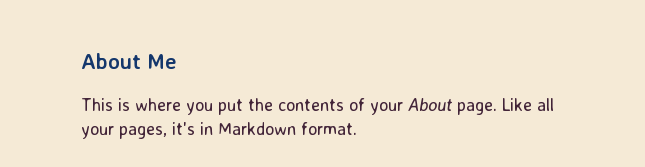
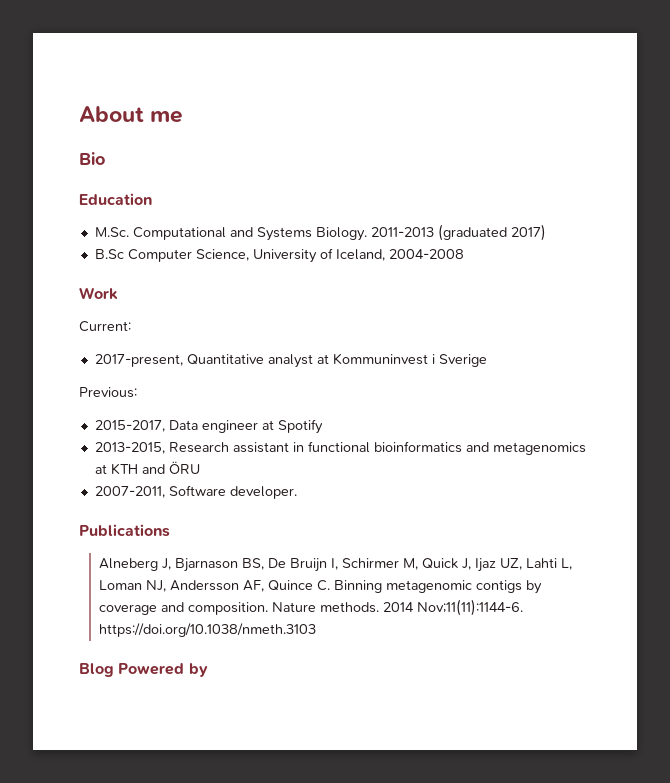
[81,53,177,69] [81,98,554,115] [81,122,357,139] About Me // This is where you put the contents of your About page. Like all your pages, it's in Markdown format. -> [79,106,184,123] [79,152,106,165] [79,193,152,205] [94,224,546,241] [94,248,464,263] [79,287,118,300] [79,321,131,332] [94,353,487,368] [79,387,137,398] [94,419,323,434] [94,441,586,455] [94,461,200,475] [94,485,297,499] [79,524,170,537] [98,558,572,572] [98,580,542,594] [98,599,523,616] [98,623,316,637] [79,663,208,677] About me // Bio // Education // M.Sc. Computational and Systems Biology. 2011-2013 (graduated 2017) // B.Sc Computer Science, University of Iceland, 2004-2008 // Work // Current: // 2017-present, Quantitative analyst at Kommuninvest i Sverige // Previous: // 2015-2017, Data engineer at Spotify // 2013-2015, Research assistant in functional bioinformatics and metagenomics at KTH and ÖRU // 2007-2011, Software developer. // Publications // Alneberg J, Bjarnason BS, De Bruijn I, Schirmer M, Quick J, Ijaz UZ, Lahti L, Loman NJ, Andersson AF, Quince C. Binning metagenomic contigs by coverage and composition. Nature methods. 2014 Nov;11(11):1144-6. https://doi.org/10.1038/nmeth.3103 // Blog Powered by

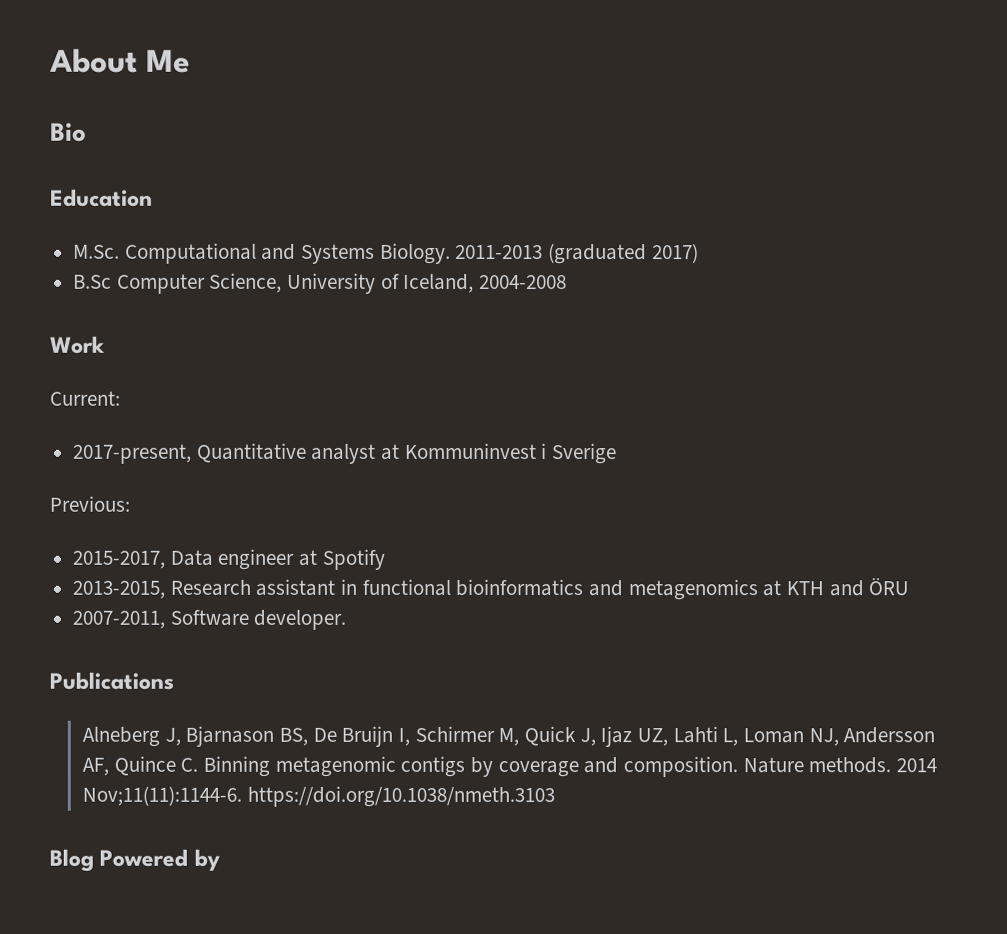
[150,111,184,123] me -> [146,49,190,73] Me

